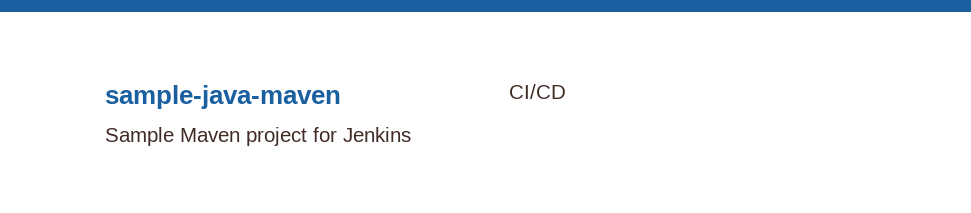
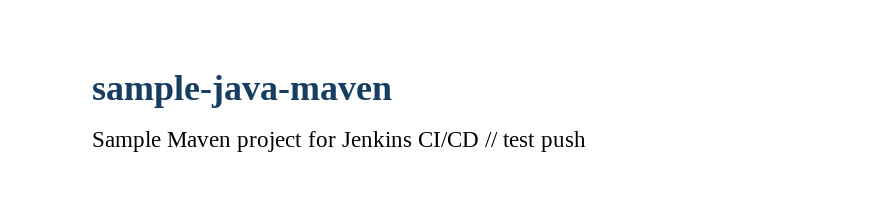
(566, 91) none -> [485,131,586,152] // test push

